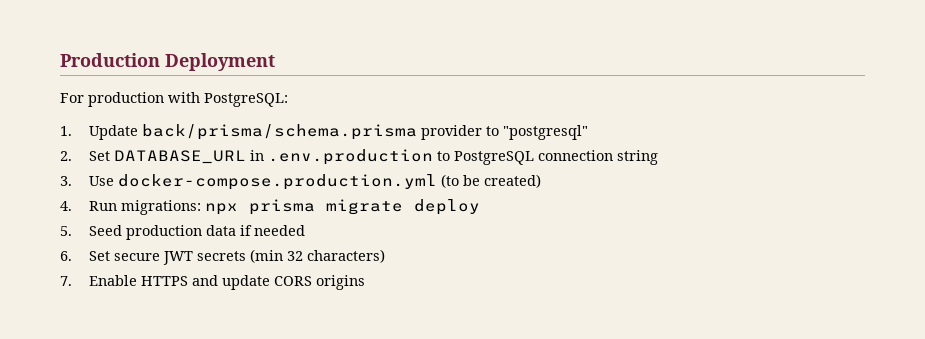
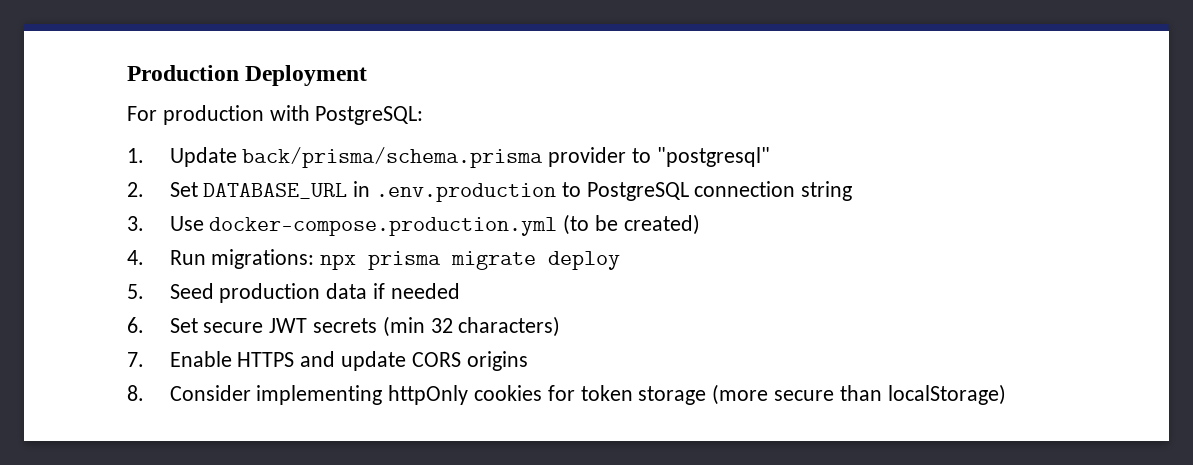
(365, 282) none -> [127,384,1006,405] // 8. Consider implementing httpOnly cookies for token storage (more secure than localStorage)

